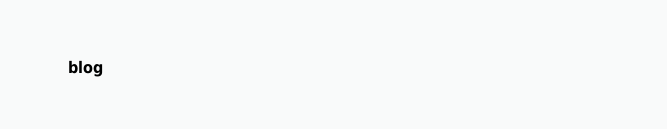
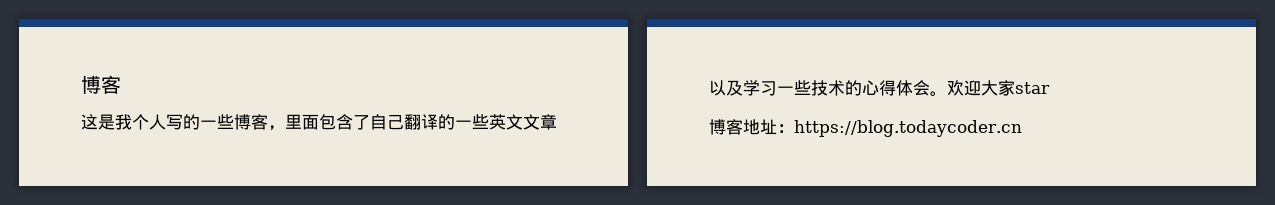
[68,60,103,77] blog -> [81,75,121,94] [81,114,557,131] [709,80,1050,96] [709,119,1022,137] 博客 // 这是我个人写的一些博客，里面包含了自己翻译的一些英文文章以及学习一些技术的心得体会。欢迎大家star // 博客地址：https://blog.todaycoder.cn

